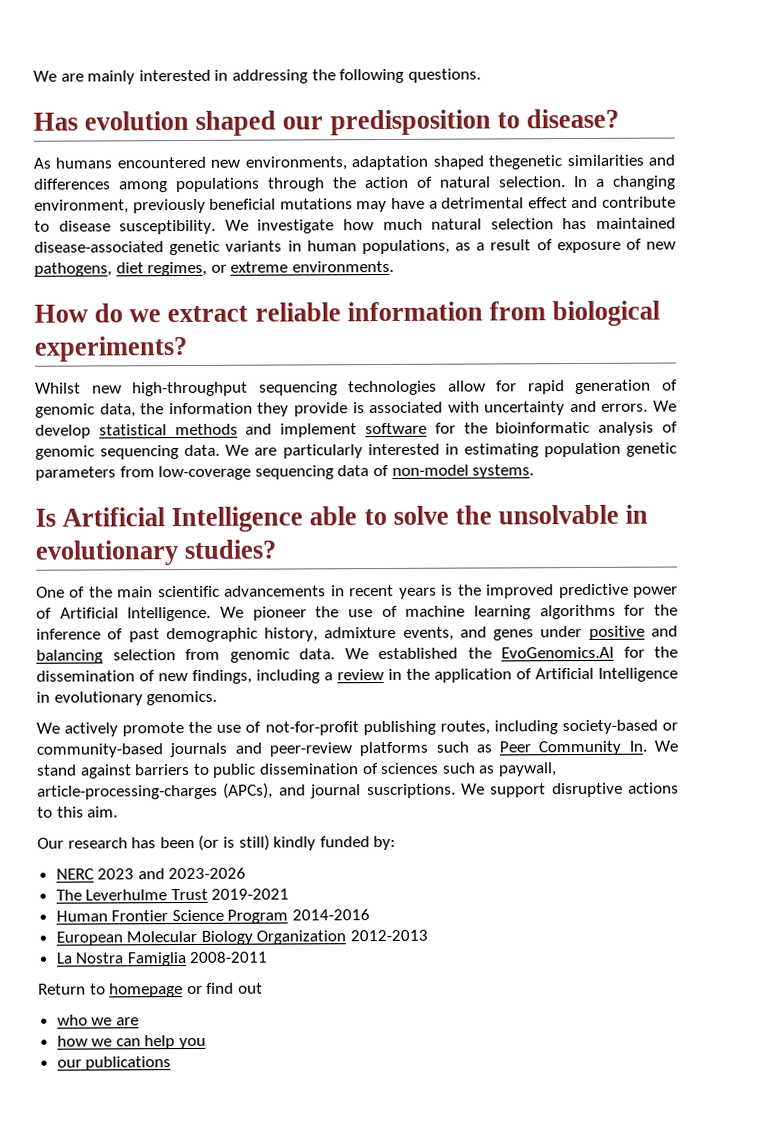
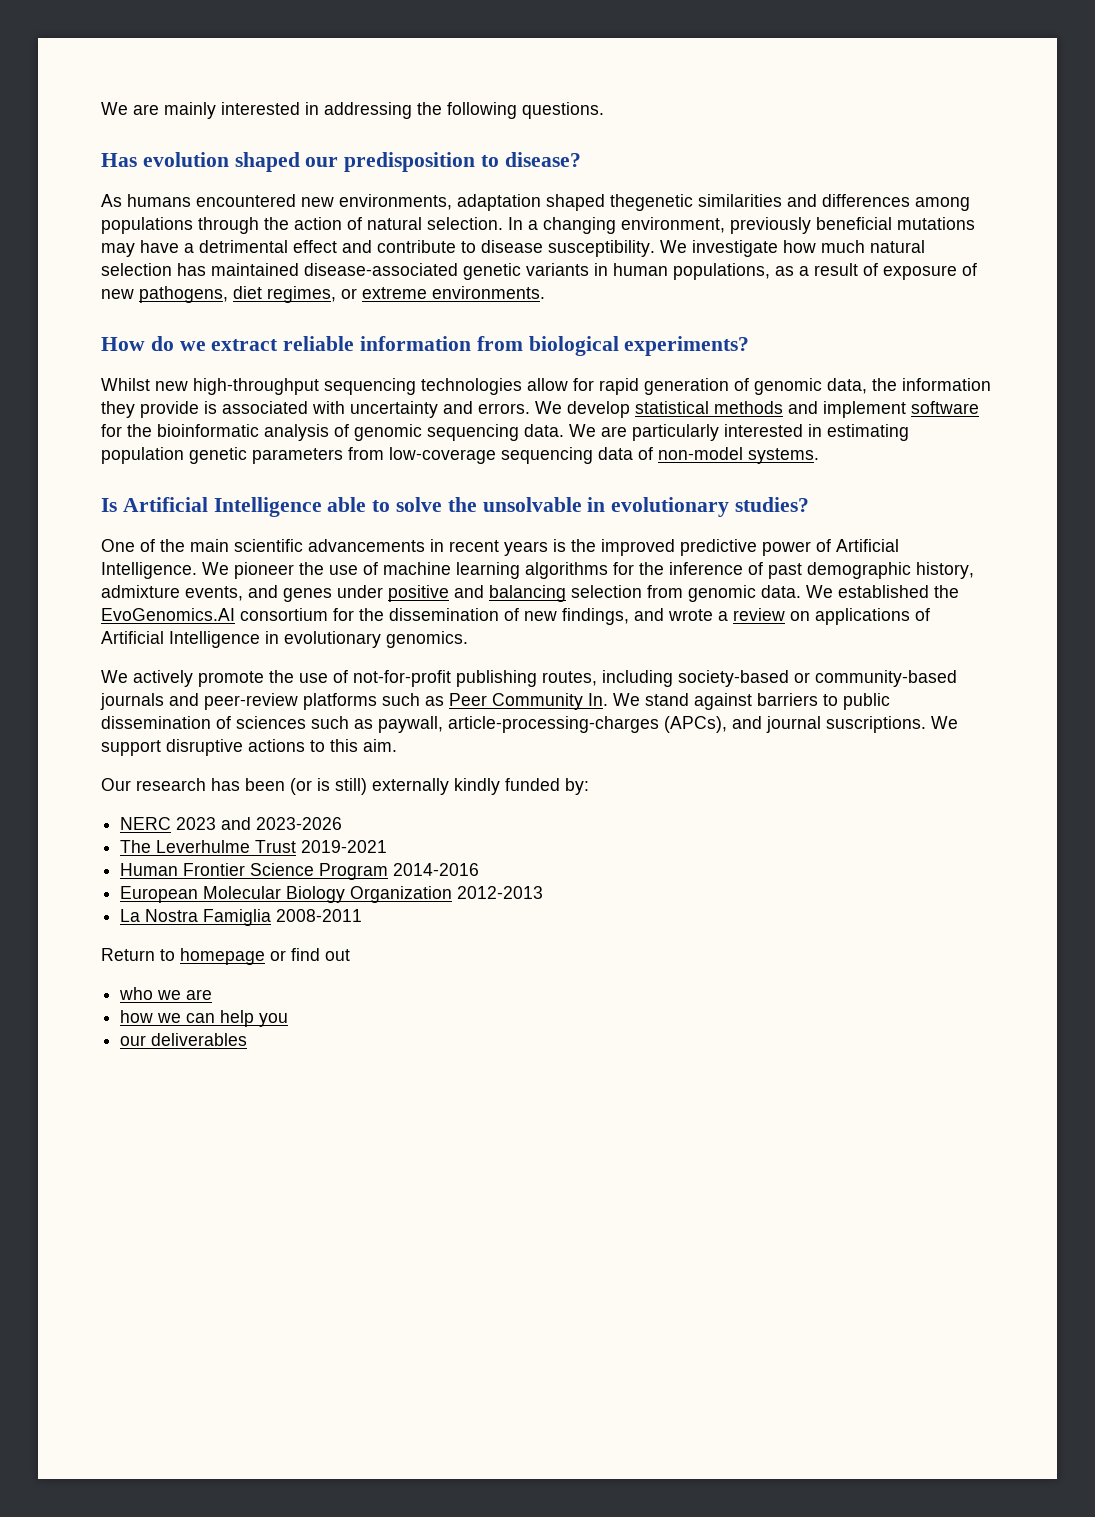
(614, 652) none -> [240,608,328,621] consortium
[256,668,512,684] including a review in the application -> [634,608,910,625] and wrote a review on applications
(270, 842) none -> [372,778,449,795] externally
[85,1056,172,1071] publications -> [151,1033,248,1046] deliverables

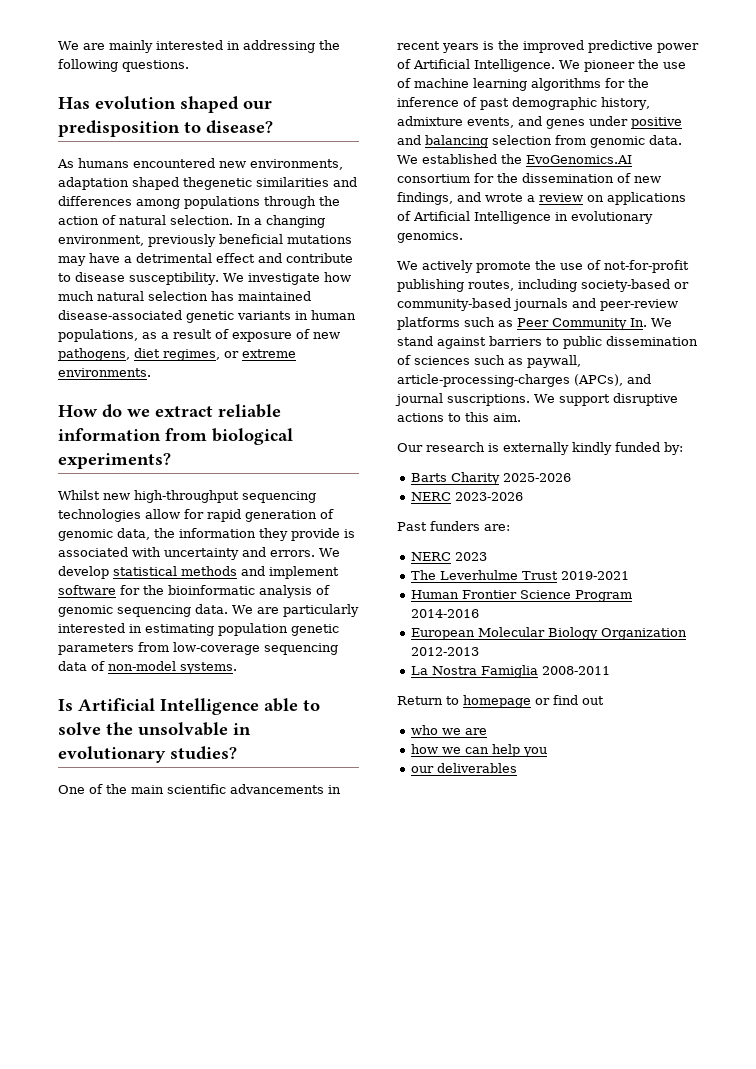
[211,778,367,795] has been (or is still) -> [488,443,499,452] is
(589, 786) none -> [411,472,572,485] [411,492,524,501] [397,521,510,531] // Barts Charity 2025-2026 // NERC 2023-2026 // Past funders are:
[221,817,343,830] and 2023-2026 -> (488, 556) none

